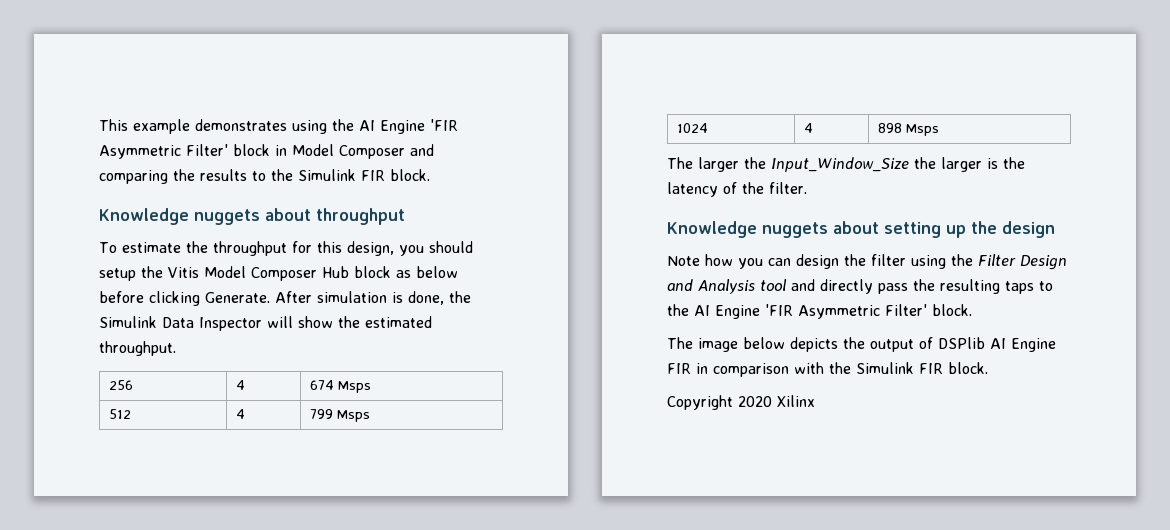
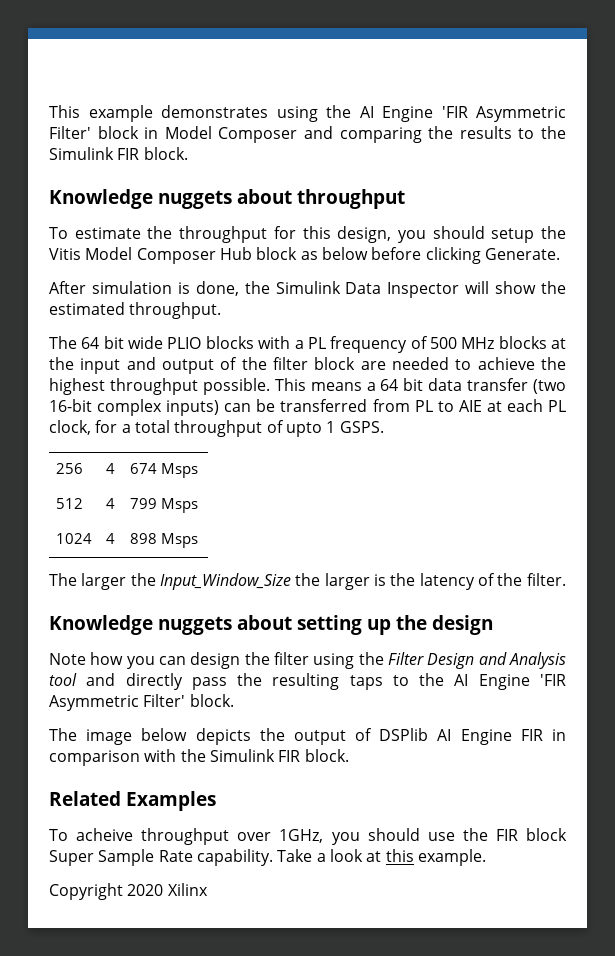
(270, 297) none -> (560, 254) //
(176, 348) none -> [49,336,566,353] [49,357,566,374] [49,378,566,395] [49,399,566,416] [49,420,384,437] // The 64 bit wide PLIO blocks with a PL frequency of 500 MHz blocks at the input and output of the filter block are needed to achieve the highest throughput possible. This means a 64 bit data transfer (two 16-bit complex inputs) can be transferred from PL to AIE at each PL clock, for a total throughput of upto 1 GSPS.
(988, 368) none -> [49,791,216,811] [49,828,567,845] [49,849,486,866] // Related Examples // To acheive throughput over 1GHz, you should use the FIR block Super Sample Rate capability. Take a look at this example.

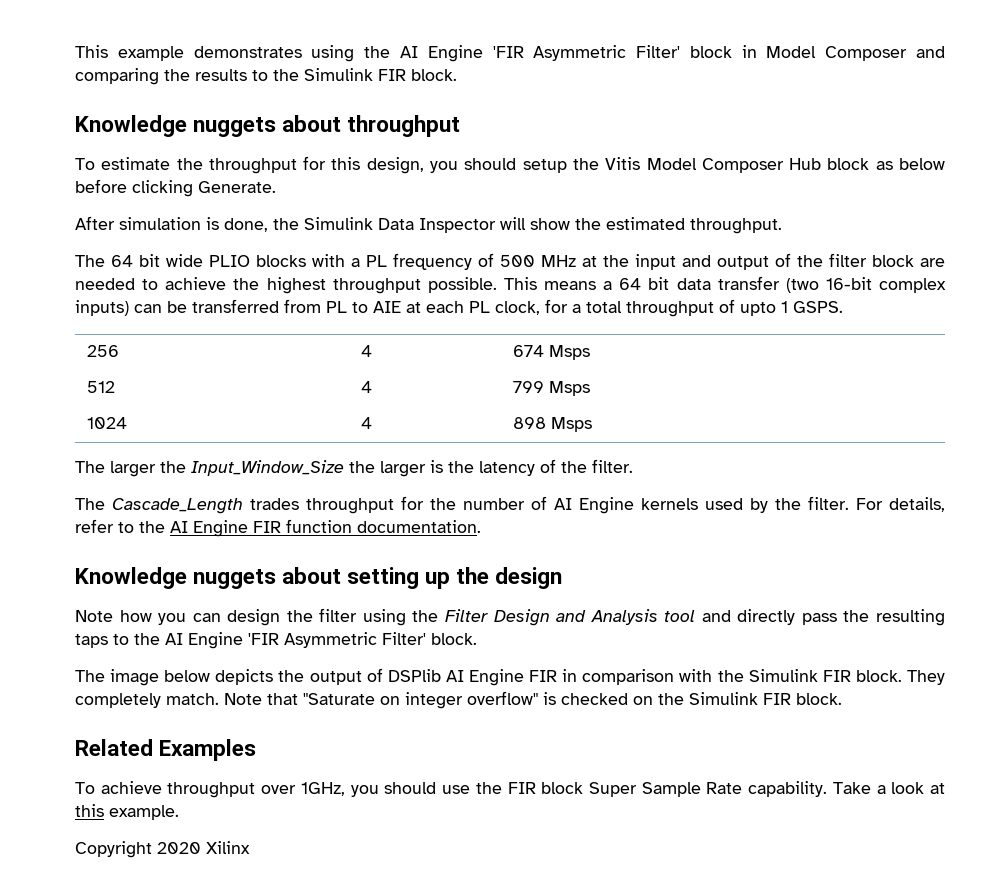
[498,336,547,349] blocks -> (576, 261) none
(566, 579) none -> [75,496,945,514] [75,519,481,537] // The Cascade_Length trades throughput for the number of AI Engine kernels used by the filter. For details, refer to the AI Engine FIR function documentation.
(349, 755) none -> [906,670,945,685] [75,691,842,709] They completely match. Note that "Saturate on integer overflow" is checked on the Simulink FIR block.
[76,828,134,841] acheive -> [100,781,162,794] achieve

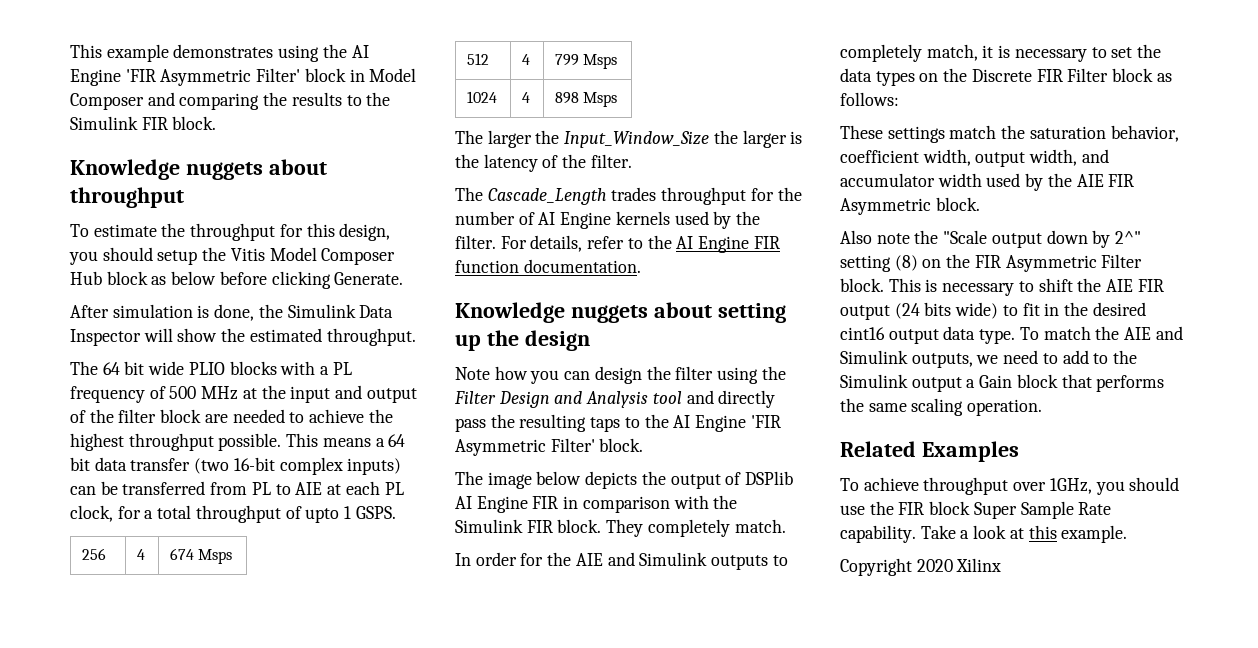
[224,691,842,709] Note that "Saturate on integer overflow" is checked on the Simulink FIR block. -> [455,552,788,570] [840,44,1162,62] [840,68,1172,86] [840,92,899,106] [840,125,1179,143] [840,149,1109,167] [840,173,1135,191] [840,197,980,215] [840,230,1142,248] [840,254,1143,272] [840,278,1164,296] [840,302,1146,320] [840,326,1183,344] [840,350,1138,368] [840,374,1165,392] [840,398,1043,416] // In order for the AIE and Simulink outputs to completely match, it is necessary to set the data types on the Discrete FIR Filter block as follows: // These settings match the saturation behavior, coefficient width, output width, and accumulator width used by the AIE FIR Asymmetric block. // Also note the "Scale output down by 2^" setting (8) on the FIR Asymmetric Filter block. This is necessary to shift the AIE FIR output (24 bits wide) to fit in the desired cint16 output data type. To match the AIE and Simulink outputs, we need to add to the Simulink output a Gain block that performs the same scaling operation.

